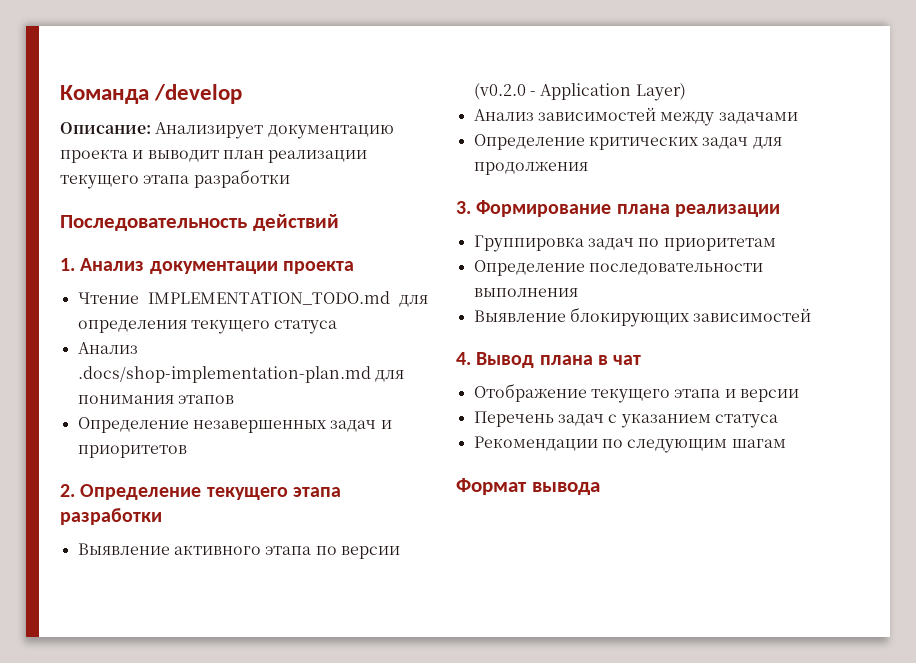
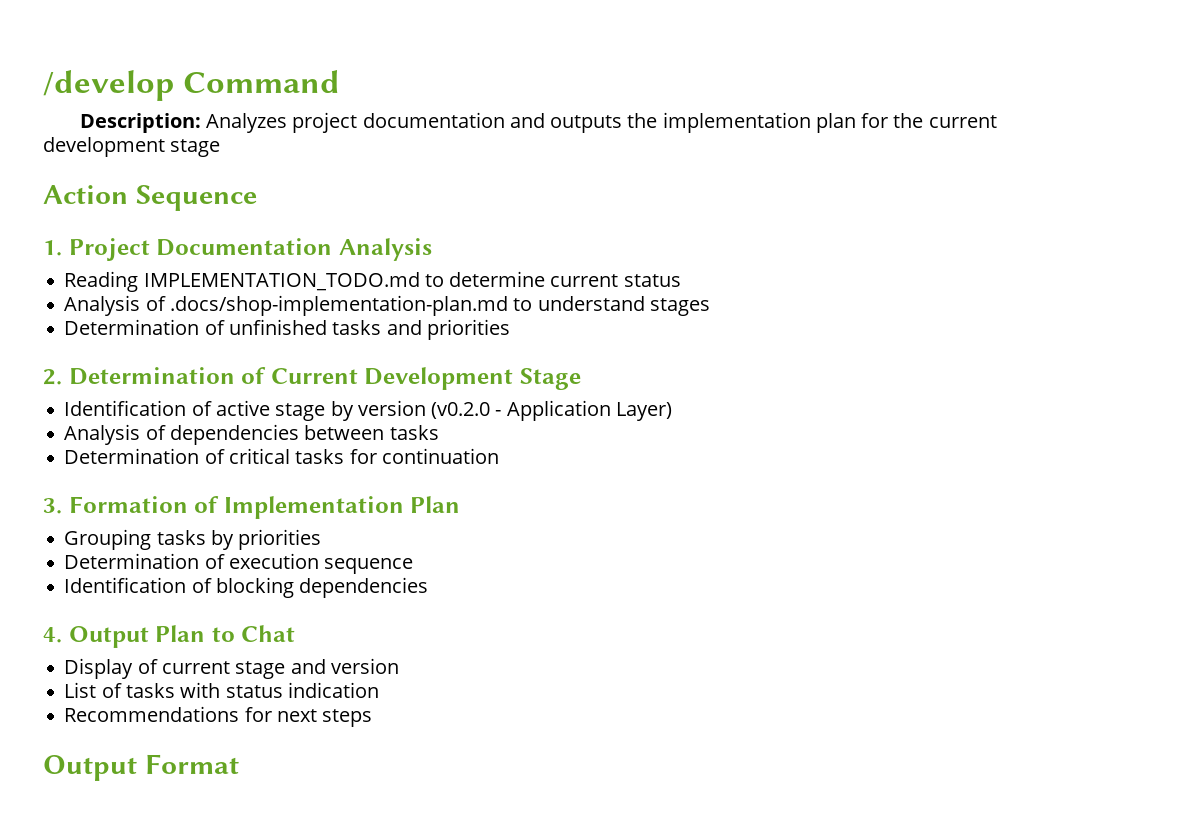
[60,85,149,104] Команда -> (43, 85) none
[60,122,394,139] [60,149,368,163] [60,169,290,189] [60,214,339,231] [60,258,354,274] [77,291,428,307] [77,319,338,334] [77,342,138,354] [77,366,404,383] [77,395,234,404] [77,417,392,433] [77,445,187,458] [60,484,341,500] [60,508,162,525] [77,543,400,559] [473,83,686,101] [473,107,798,126] [473,134,782,150] [473,161,588,175] [456,200,780,217] [473,235,776,252] [473,260,763,276] [473,288,578,297] [473,307,812,327] [456,352,642,368] [473,383,799,403] [473,411,778,428] [473,436,786,453] [456,478,600,495] // Описание: Анализирует документацию проекта и выводит план реализации текущего этапа разработки // Последовательность действий // 1. Анализ документации проекта // Чтение IMPLEMENTATION_TODO.md для определения текущего статуса // Анализ .docs/shop-implementation-plan.md для понимания этапов // Определение незавершенных задач и приоритетов // 2. Определение текущего этапа разработки // Выявление активного этапа по версии (v0.2.0 - Application Layer) // Анализ зависимостей между задачами // Определение критических задач для продолжения // 3. Формирование плана реализации // Группировка задач по приоритетам // Определение последовательности выполнения // Выявление блокирующих зависимостей // 4. Вывод плана в чат // Отображение текущего этапа и версии // Перечень задач с указанием статуса // Рекомендации по следующим шагам // Формат вывода -> [182,70,340,93] [79,112,997,133] [43,137,221,157] [43,185,257,211] [43,238,432,261] [64,271,681,292] [64,295,710,316] [64,319,510,340] [43,367,582,390] [64,400,672,421] [64,424,439,445] [64,448,499,464] [43,496,461,519] [64,529,322,550] [64,553,414,574] [64,577,429,598] [43,625,296,648] [64,658,399,679] [64,682,379,698] [64,706,373,727] [43,754,239,781] Command // Description: Analyzes project documentation and outputs the implementation plan for the current development stage // Action Sequence // 1. Project Documentation Analysis // Reading IMPLEMENTATION_TODO.md to determine current status // Analysis of .docs/shop-implementation-plan.md to understand stages // Determination of unfinished tasks and priorities // 2. Determination of Current Development Stage // Identification of active stage by version (v0.2.0 - Application Layer) // Analysis of dependencies between tasks // Determination of critical tasks for continuation // 3. Formation of Implementation Plan // Grouping tasks by priorities // Determination of execution sequence // Identification of blocking dependencies // 4. Output Plan to Chat // Display of current stage and version // List of tasks with status indication // Recommendations for next steps // Output Format

